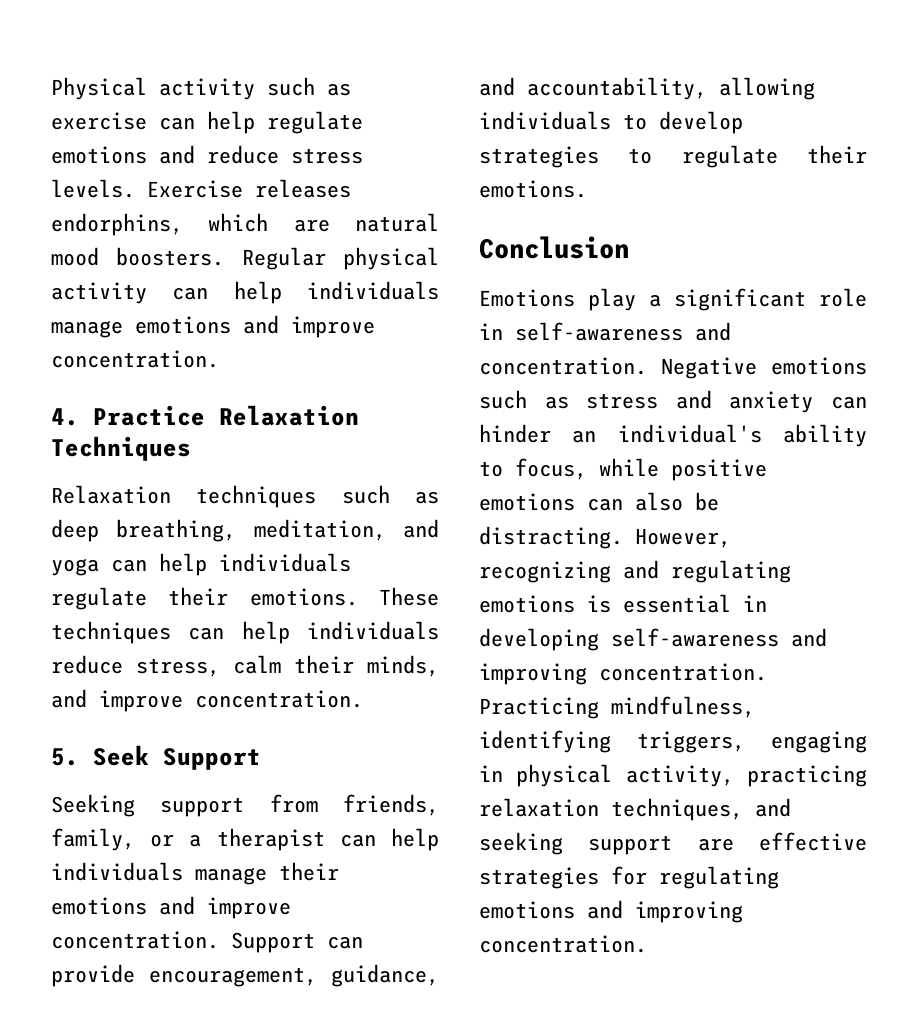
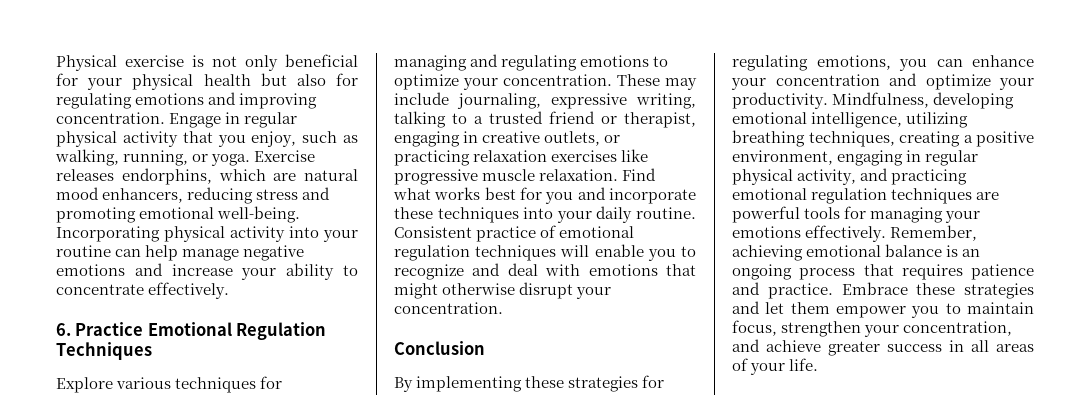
[159,77,351,100] [51,111,363,134] [51,145,363,164] [51,179,135,198] activity such as exercise can help regulate emotions and reduce stress levels. -> [125,54,358,71] [56,73,358,90] [56,92,318,109] [56,112,298,128] [56,131,358,147] [55,149,251,166] exercise is not only beneficial for your physical health but also for regulating emotions and improving concentration. Engage in regular physical activity that you enjoy, such as walking, running, or yoga.
[116,247,439,270] [51,281,439,304] [51,315,375,338] [51,350,219,368] [51,405,359,426] [51,436,191,461] [51,485,439,508] [51,519,439,542] [51,553,351,576] [51,587,439,610] [51,621,439,644] [51,655,439,677] [51,689,363,712] [51,745,261,770] [51,794,439,817] [51,828,439,851] [51,862,339,885] [51,896,291,919] [51,931,363,953] [51,964,439,987] [479,77,815,100] [479,111,743,134] [479,145,867,168] [479,180,587,198] [479,236,629,259] [479,288,867,311] [479,322,731,341] [479,357,867,379] [479,390,867,413] [479,424,867,447] [479,458,767,481] [479,492,719,511] [479,526,731,549] [479,560,791,583] [479,594,767,613] [479,628,827,651] [479,663,767,685] [479,696,755,719] [479,730,867,753] [479,764,867,787] [479,798,791,821] [479,832,867,855] [479,866,779,889] [479,900,743,923] [479,935,647,953] boosters. Regular physical activity can help individuals manage emotions and improve concentration. // 4. Practice Relaxation Techniques // Relaxation techniques such as deep breathing, meditation, and yoga can help individuals regulate their emotions. These techniques can help individuals reduce stress, calm their minds, and improve concentration. // 5. Seek Support // Seeking support from friends, family, or a therapist can help individuals manage their emotions and improve concentration. Support can provide encouragement, guidance, and accountability, allowing individuals to develop strategies to regulate their emotions. // Conclusion // Emotions play a significant role in self-awareness and concentration. Negative emotions such as stress and anxiety can hinder an individual's ability to focus, while positive emotions can also be distracting. However, recognizing and regulating emotions is essential in developing self-awareness and improving concentration. Practicing mindfulness, identifying triggers, engaging in physical activity, practicing relaxation techniques, and seeking support are effective strategies for regulating emotions and improving concentration. -> [102,187,331,204] [56,206,301,223] [56,226,358,242] [56,245,305,261] [56,263,359,280] [56,282,230,299] [56,322,327,340] [56,342,152,360] [56,376,283,393] [394,54,669,71] [394,74,697,90] [394,92,696,109] [394,111,696,128] [394,131,621,147] [394,149,649,166] [394,168,657,185] [393,187,696,204] [394,206,696,223] [394,225,635,242] [394,244,696,261] [394,263,696,280] [394,282,612,299] [394,302,503,314] [394,341,485,355] [394,375,665,392] [732,55,1034,71] [731,73,1034,90] [732,92,1015,109] [732,112,969,128] [732,130,1034,147] [732,150,979,166] [732,168,968,185] [732,188,1000,204] [732,206,981,223] [732,225,978,242] [732,244,981,261] [732,264,1034,280] [732,282,1034,299] [732,301,1034,318] [732,320,1013,337] [732,339,1034,356] [732,358,819,375] enhancers, reducing stress and promoting emotional well-being. Incorporating physical activity into your routine can help manage negative emotions and increase your ability to concentrate effectively. // 6. Practice Emotional Regulation Techniques // Explore various techniques for managing and regulating emotions to optimize your concentration. These may include journaling, expressive writing, talking to a trusted friend or therapist, engaging in creative outlets, or practicing relaxation exercises like progressive muscle relaxation. Find what works best for you and incorporate these techniques into your daily routine. Consistent practice of emotional regulation techniques will enable you to recognize and deal with emotions that might otherwise disrupt your concentration. // Conclusion // By implementing these strategies for regulating emotions, you can enhance your concentration and optimize your productivity. Mindfulness, developing emotional intelligence, utilizing breathing techniques, creating a positive environment, engaging in regular physical activity, and practicing emotional regulation techniques are powerful tools for managing your emotions effectively. Remember, achieving emotional balance is an ongoing process that requires patience and practice. Embrace these strategies and let them empower you to maintain focus, strengthen your concentration, and achieve greater success in all areas of your life.

